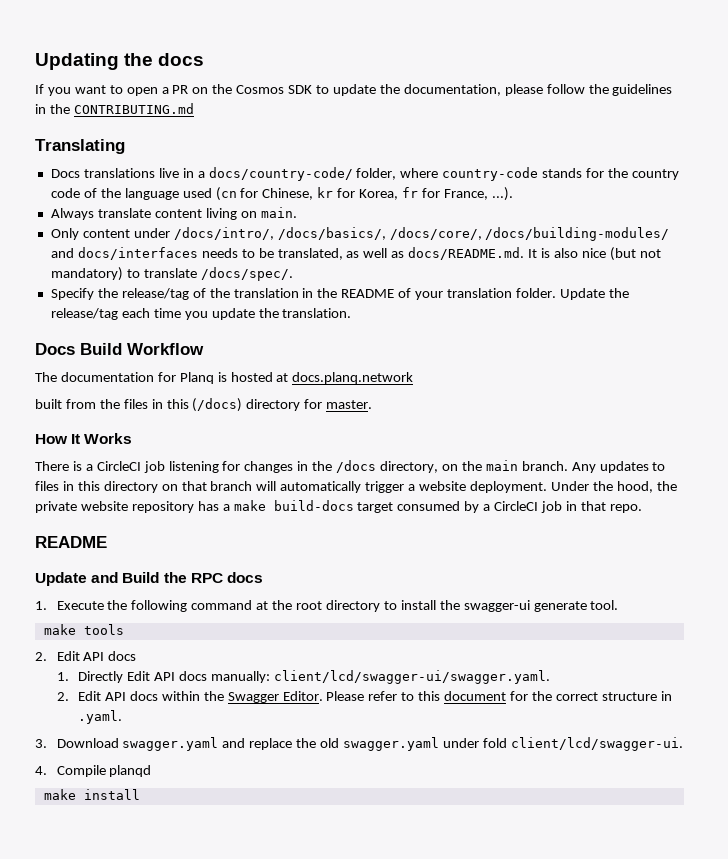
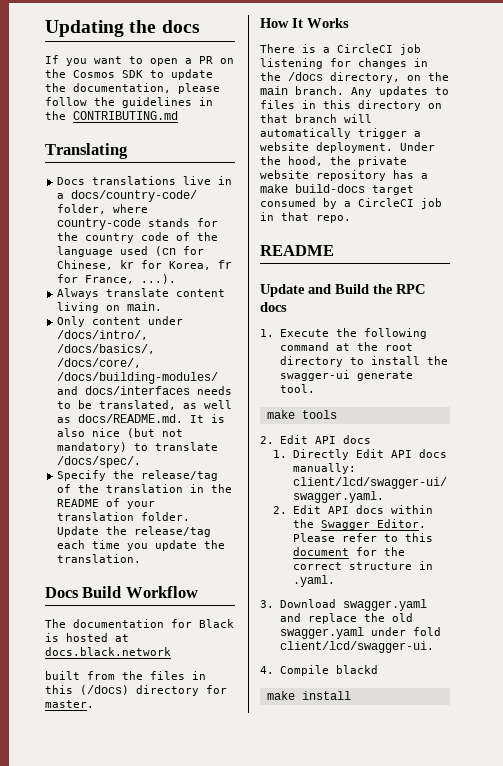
[179,372,214,384] Planq -> [199,619,234,628] Black
[292,372,414,384] docs.planq.network -> [45,647,171,656] docs.black.network
[109,765,152,777] planqd -> [335,665,378,674] blackd

